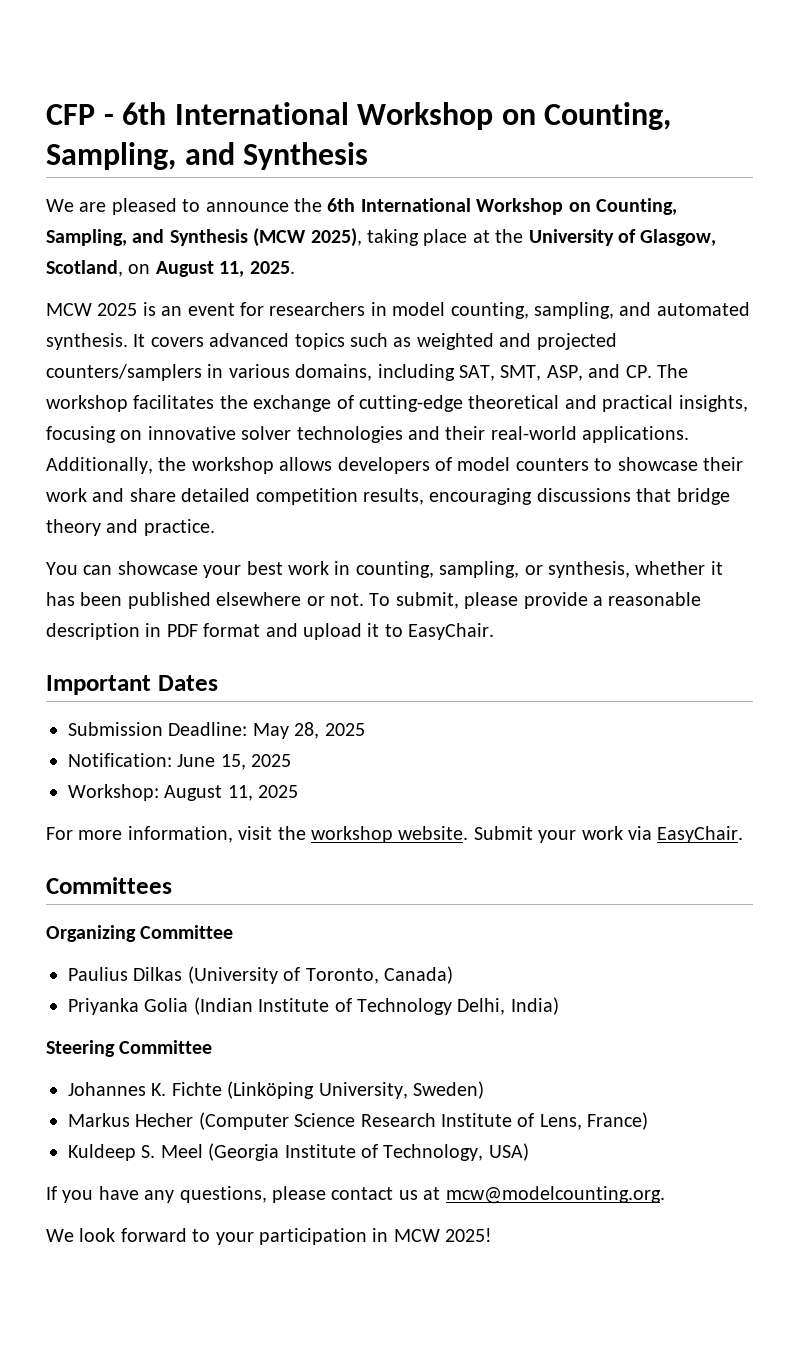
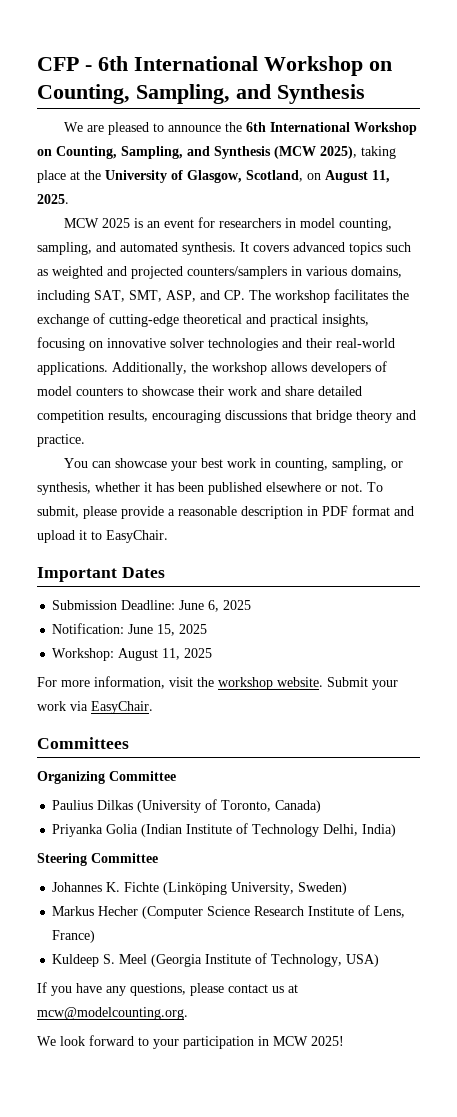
[252,722,320,739] May 28, -> [179,600,220,612] June 6,

